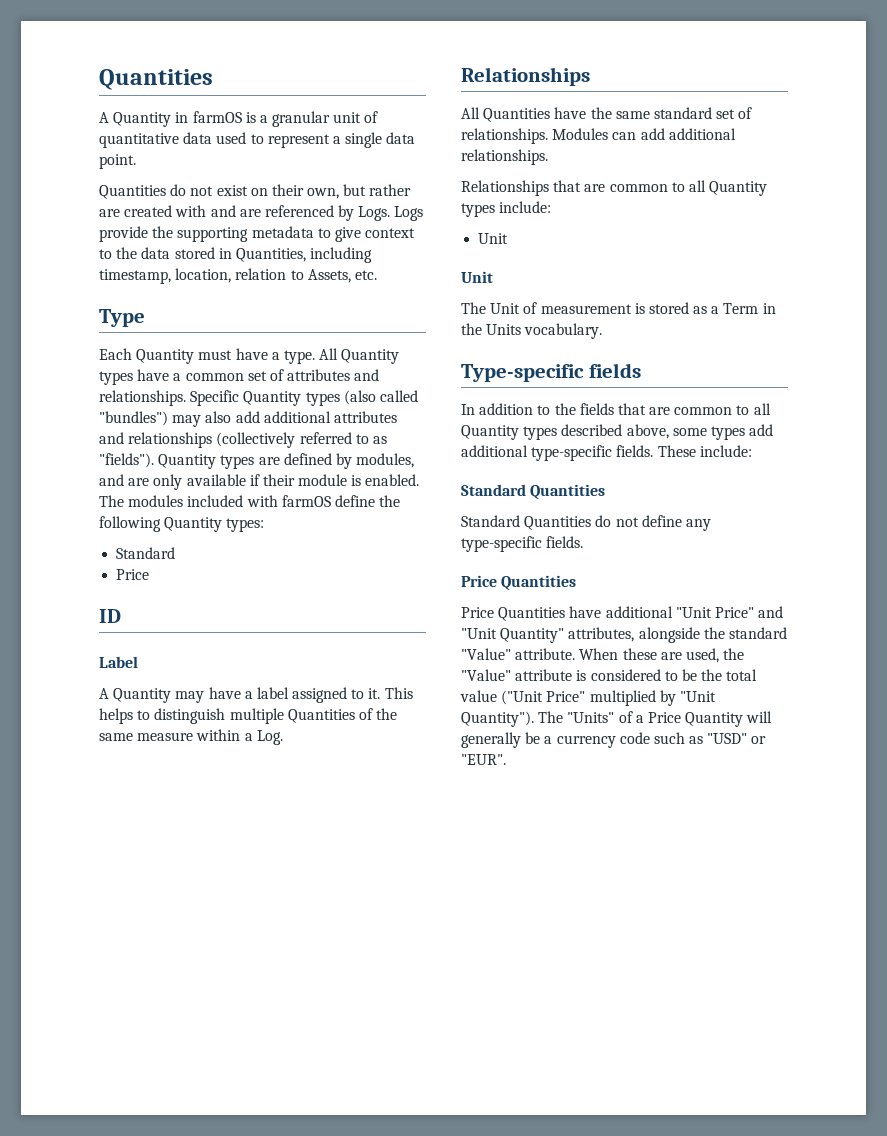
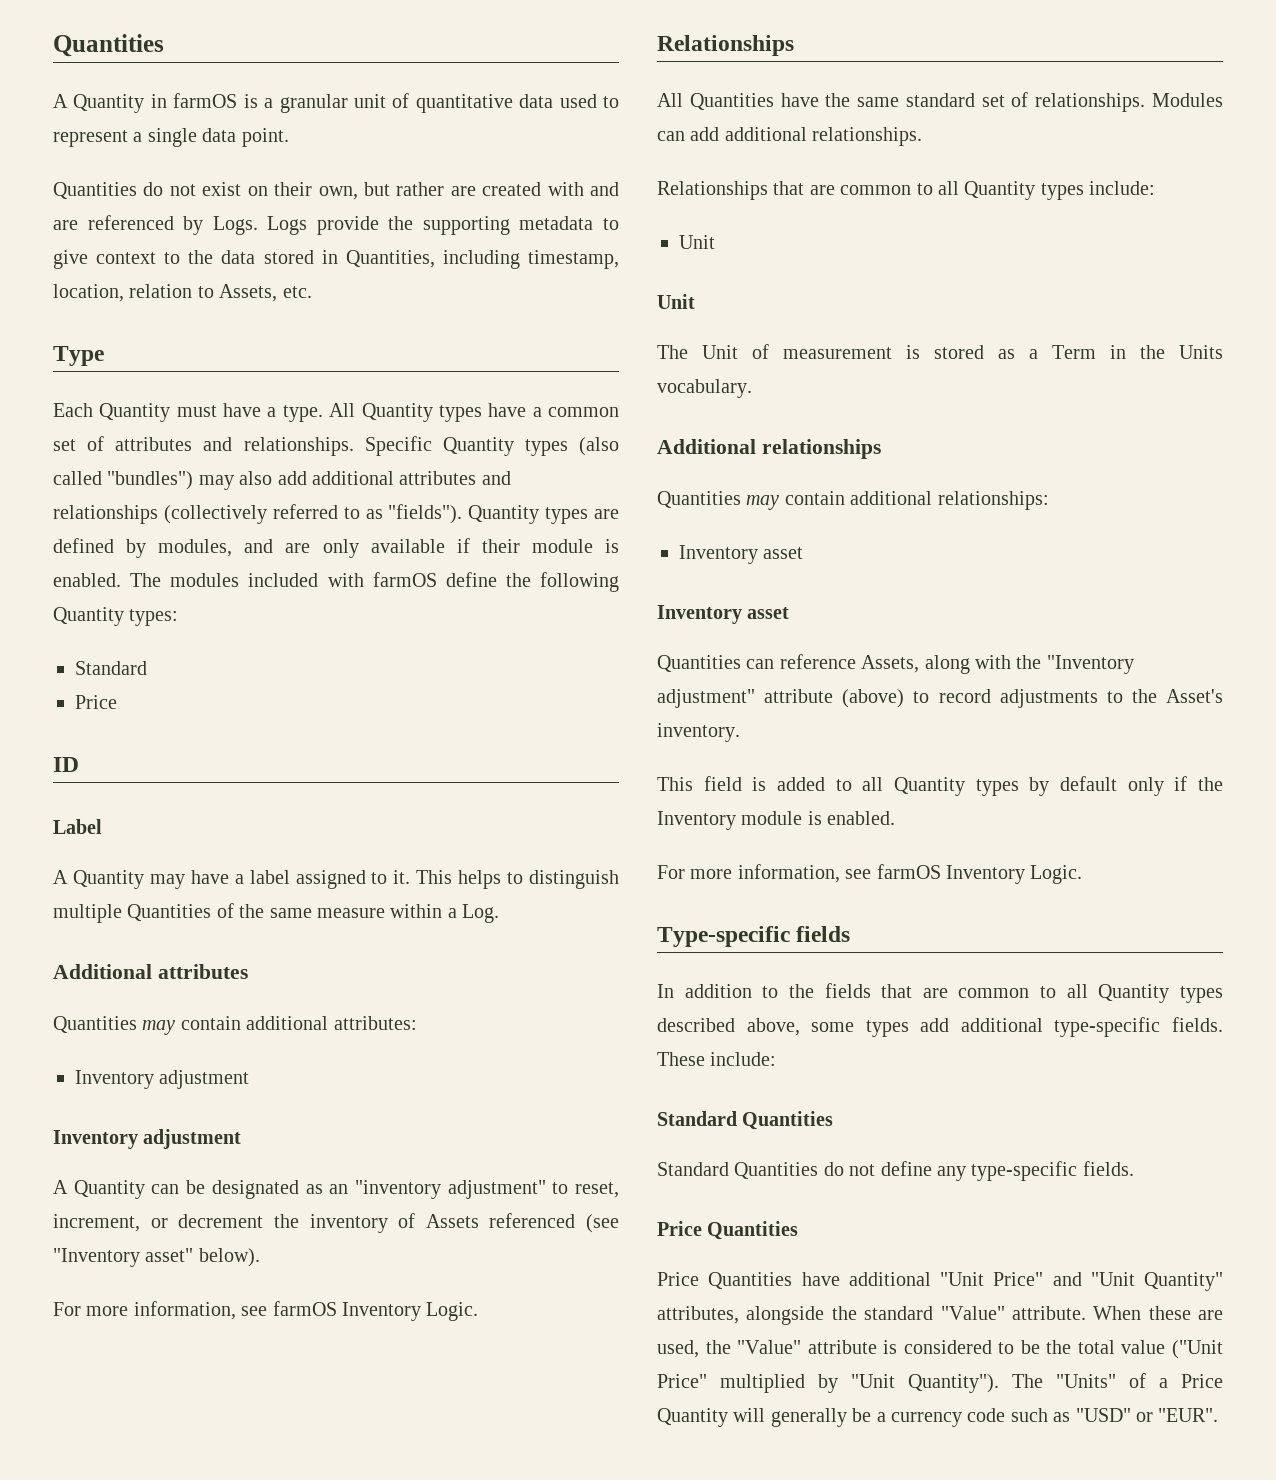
(283, 737) none -> [53,964,248,979] [53,1016,417,1035] [75,1070,250,1089] [53,1129,242,1149] [53,1180,619,1199] [53,1213,619,1233] [53,1248,260,1267] [53,1301,479,1321] // Additional attributes // Quantities may contain additional attributes: // Inventory adjustment // Inventory adjustment // A Quantity can be designated as an "inventory adjustment" to reset, increment, or decrement the inventory of Assets referenced (see "Inventory asset" below). // For more information, see farmOS Inventory Logic.
(603, 331) none -> [657,439,881,459] [657,491,1049,510] [679,545,804,564] [657,605,790,624] [657,654,1134,674] [657,689,1223,708] [657,723,740,742] [657,776,1223,796] [657,811,896,830] [657,864,1083,884] // Additional relationships // Quantities may contain additional relationships: // Inventory asset // Inventory asset // Quantities can reference Assets, along with the "Inventory adjustment" attribute (above) to record adjustments to the Asset's inventory. // This field is added to all Quantity types by default only if the Inventory module is enabled. // For more information, see farmOS Inventory Logic.

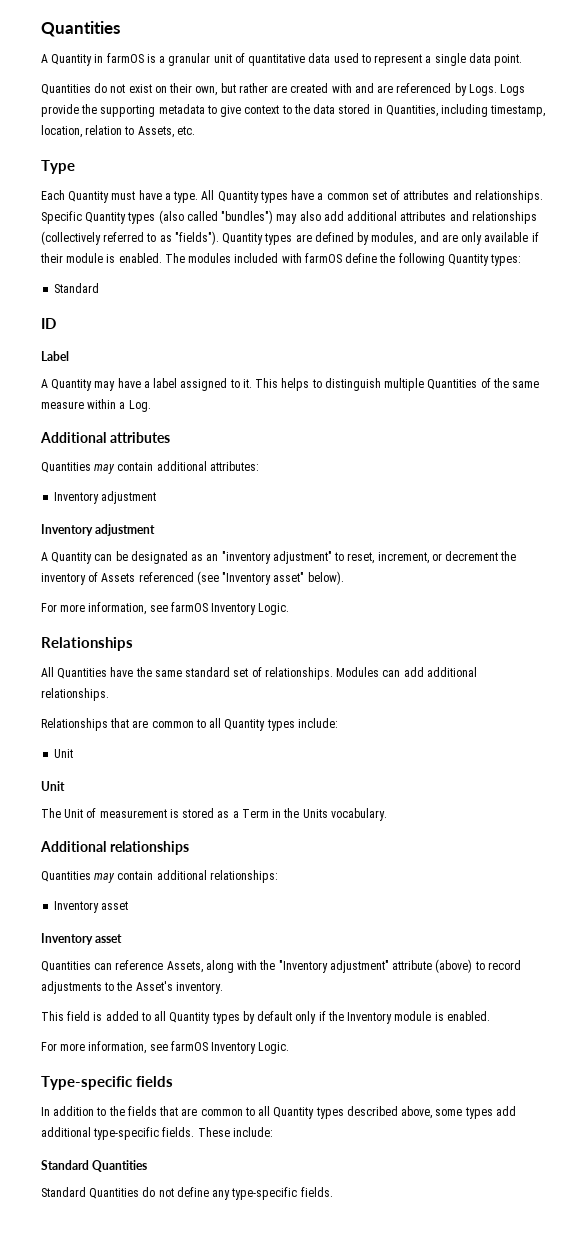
[75,695,117,709] // Price -> (100, 288) none
[657,1221,799,1240] [657,1272,1223,1291] [657,1306,1223,1325] [657,1340,1223,1359] [657,1373,1223,1393] [657,1408,1219,1427] // Price Quantities // Price Quantities have additional "Unit Price" and "Unit Quantity" attributes, alongside the standard "Value" attribute. When these are used, the "Value" attribute is considered to be the total value ("Unit Price" multiplied by "Unit Quantity"). The "Units" of a Price Quantity will generally be a currency code such as "USD" or "EUR". -> (333, 1192) none

